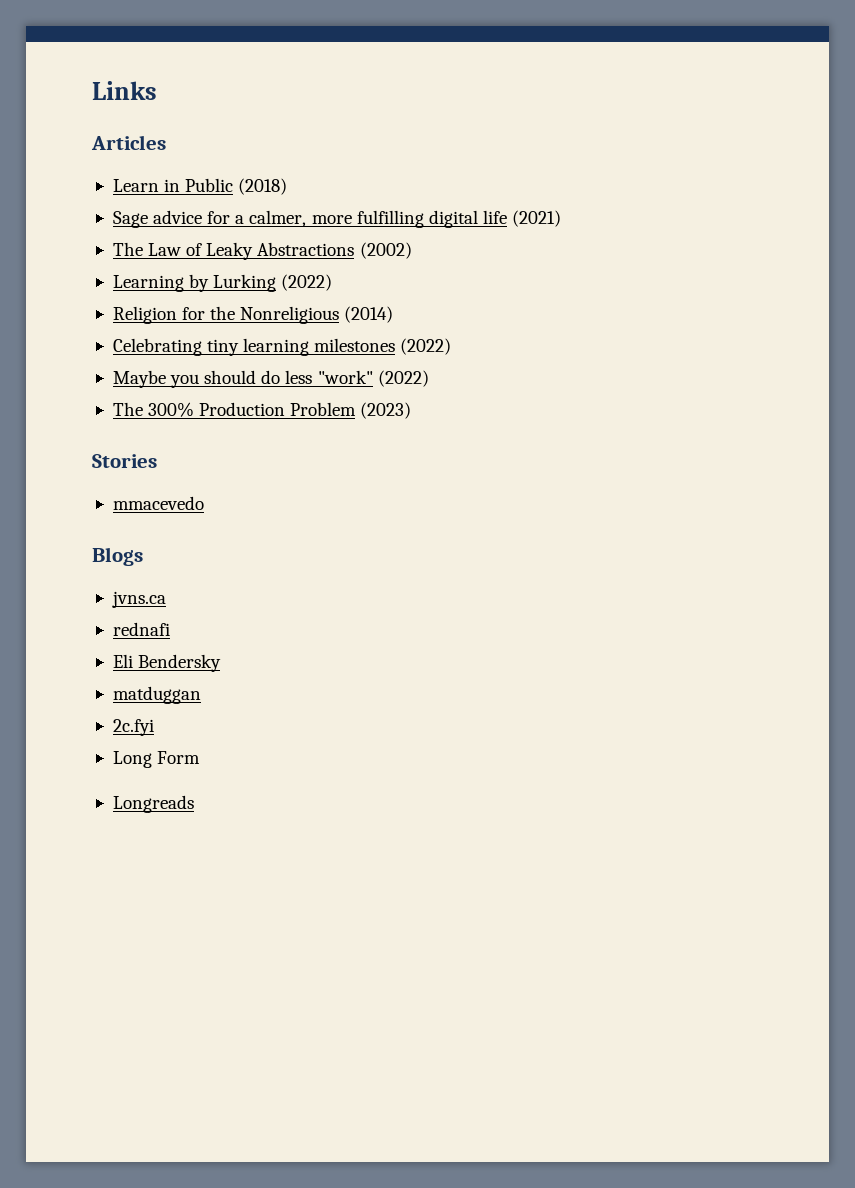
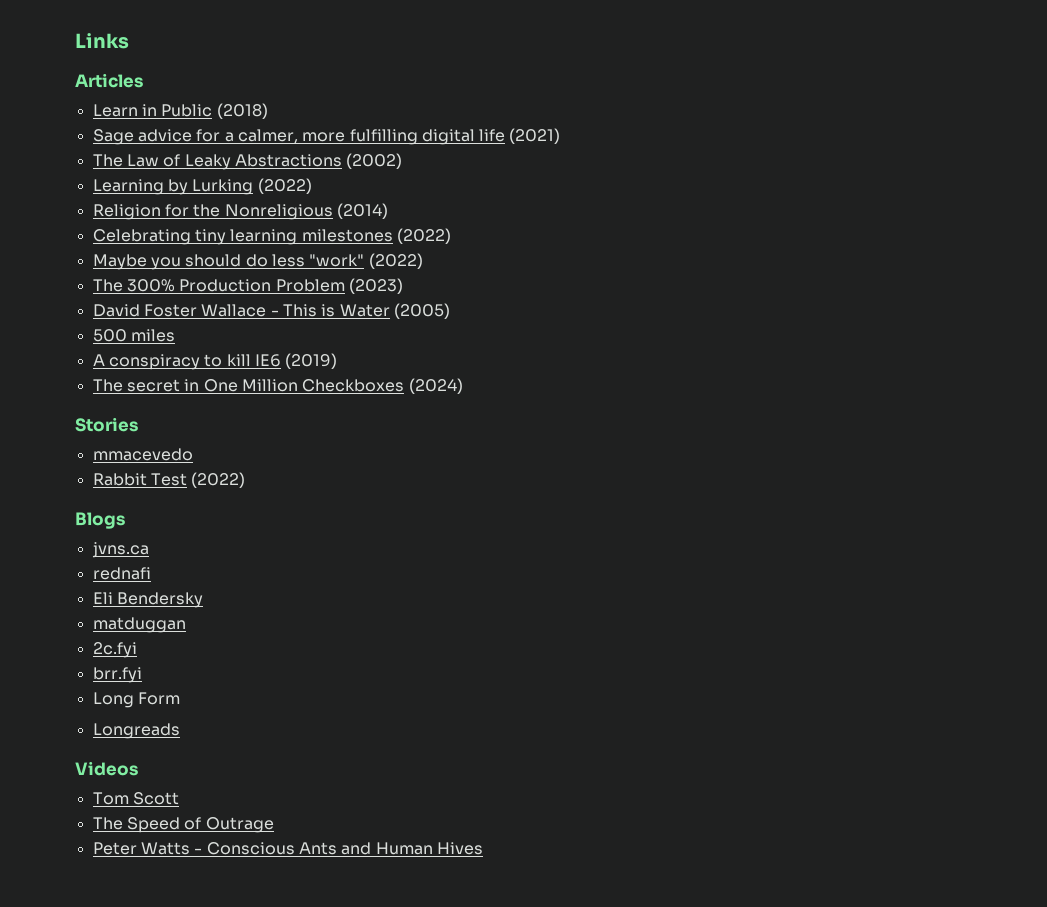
(412, 410) none -> [92,303,450,319] [92,329,175,342] [92,353,338,370] [92,378,463,394] // David Foster Wallace - This is Water (2005) // 500 miles // A conspiracy to kill IE6 (2019) // The secret in One Million Checkboxes (2024)
(204, 503) none -> [92,472,246,488] // Rabbit Test (2022)
(154, 727) none -> [92,667,142,683] // brr.fyi
(194, 804) none -> [75,761,138,776] [92,792,179,805] [92,817,274,833] [92,842,483,855] // Videos // Tom Scott // The Speed of Outrage // Peter Watts - Conscious Ants and Human Hives

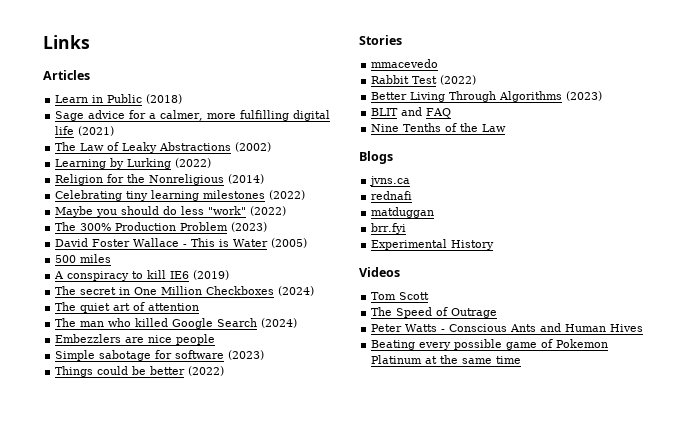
(463, 386) none -> [55,302,200,313] [55,318,298,329] [55,334,216,345] [55,350,265,361] [55,366,225,377] // The quiet art of attention // The man who killed Google Search (2024) // Embezzlers are nice people // Simple sabotage for software (2023) // Things could be better (2022)
(246, 480) none -> [371,91,603,102] [371,107,452,118] [371,123,507,132] // Better Living Through Algorithms (2023) // BLIT and FAQ // Nine Tenths of the Law
[92,592,203,608] // Eli Bendersky -> (413, 195) none
[92,642,137,658] // 2c.fyi -> (435, 212) none
[92,692,180,708] [92,723,180,739] Long Form // Longreads -> [371,239,495,250] Experimental History
(483, 848) none -> [371,339,609,350] [371,355,522,364] // Beating every possible game of Pokemon Platinum at the same time

